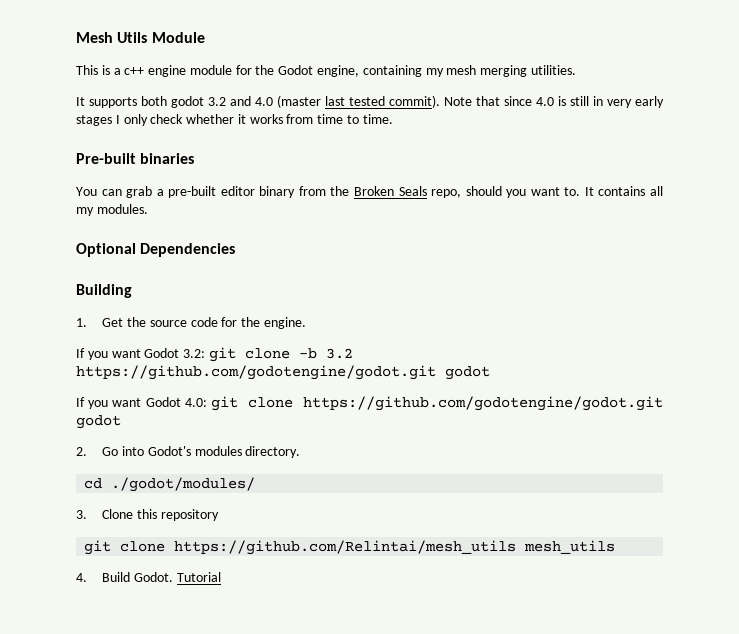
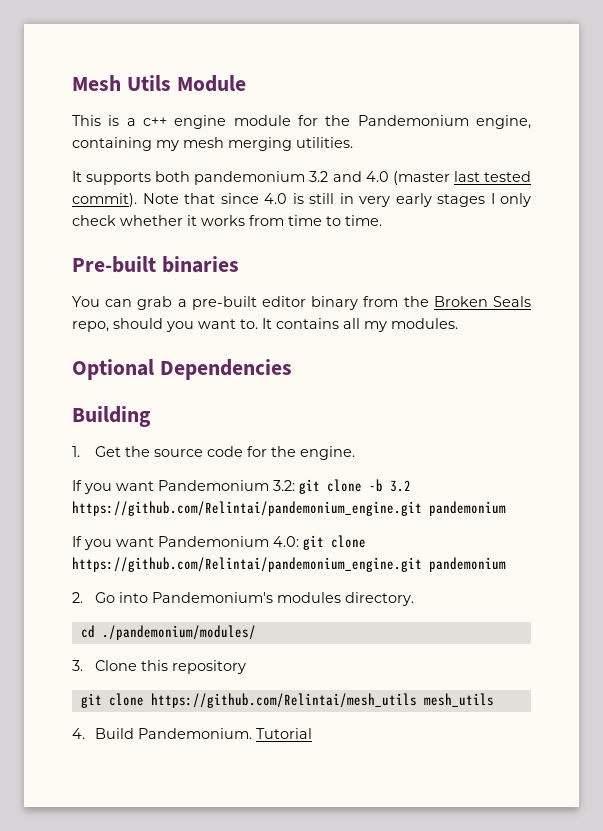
[278,65,314,75] Godot -> [357,115,469,126] Pandemonium
[171,96,204,108] godot -> [194,171,306,185] pandemonium
[144,348,180,358] Godot -> [158,480,269,491] Pandemonium
[76,365,490,380] [76,397,181,409] https://github.com/godotengine/godot.git godot // If you want Godot -> [72,501,506,516] [72,536,269,550] https://github.com/Relintai/pandemonium_engine.git pandemonium // If you want Pandemonium
[303,396,663,411] [76,415,121,429] https://github.com/godotengine/godot.git godot -> [72,557,506,572] https://github.com/Relintai/pandemonium_engine.git pandemonium
[147,446,191,456] Godot's -> [152,592,274,603] Pandemonium's
[111,477,256,492] ./godot/modules/ -> [101,625,256,640] ./pandemonium/modules/
[134,572,174,582] Godot. -> [138,728,253,739] Pandemonium.

